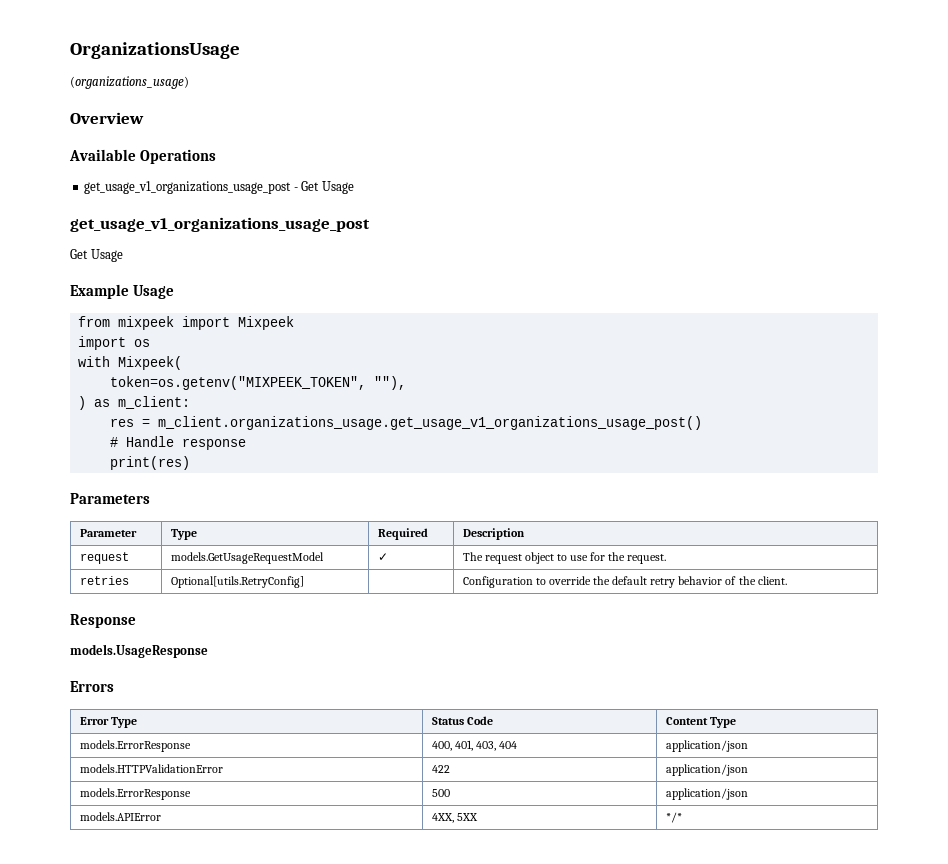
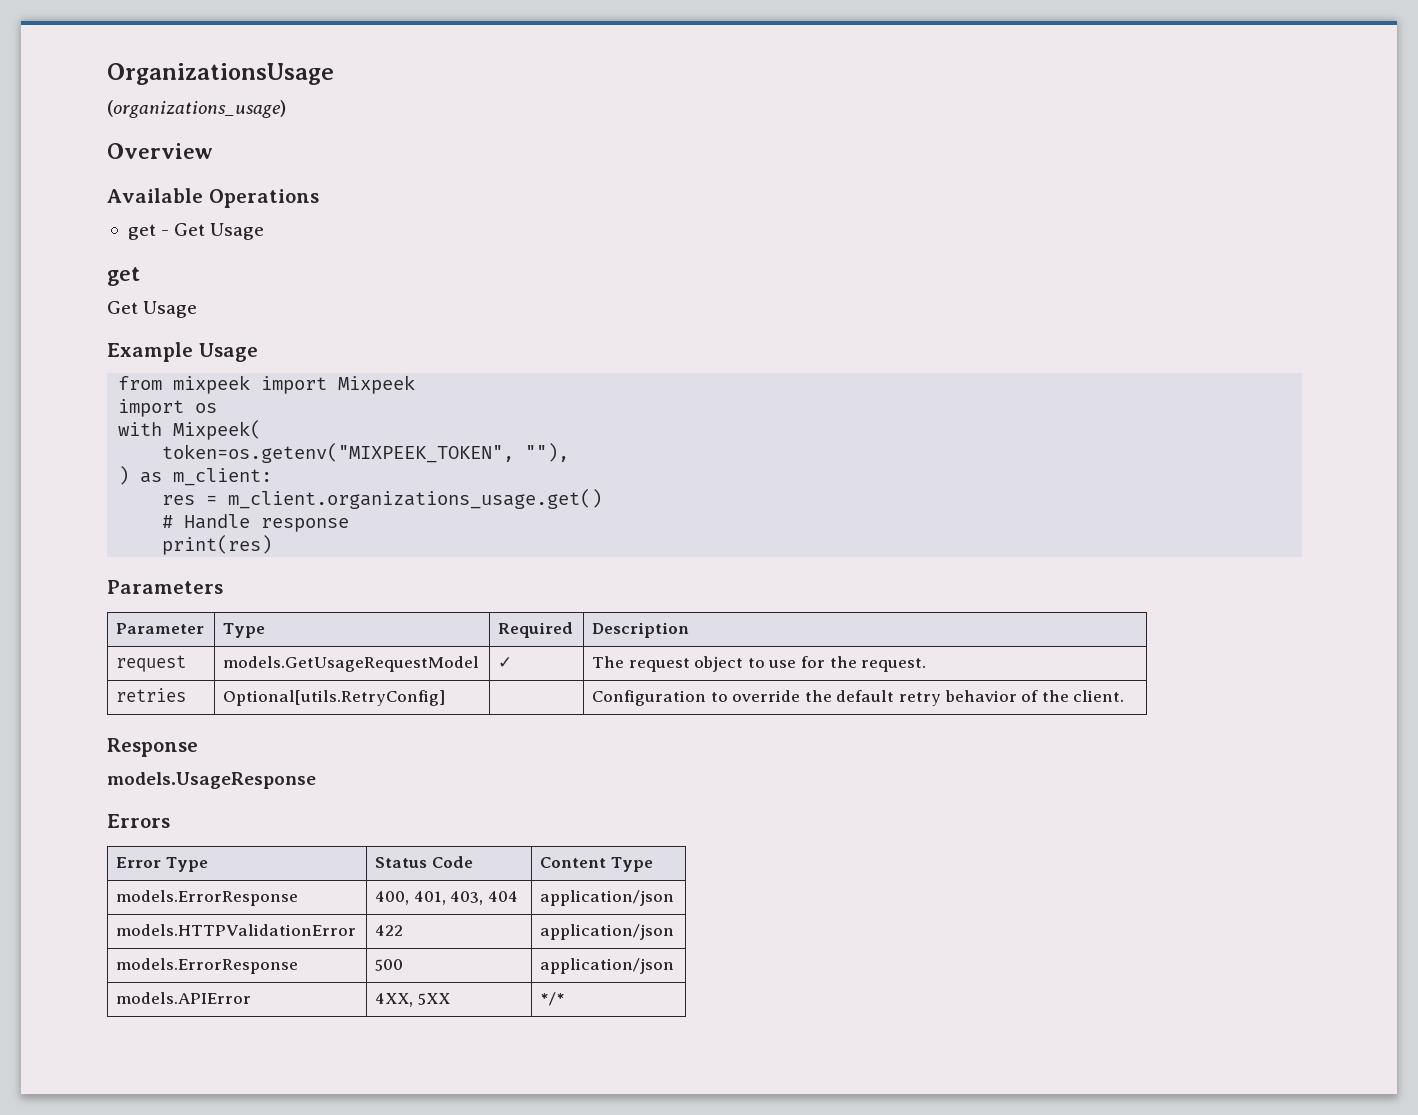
[84,181,292,194] get_usage_v1_organizations_usage_post -> [127,224,156,240] get
[70,217,370,232] get_usage_v1_organizations_usage_post -> [107,267,140,286] get
[157,416,702,430] m_client.organizations_usage.get_usage_v1_organizations_usage_post() -> [228,489,603,509] m_client.organizations_usage.get()

